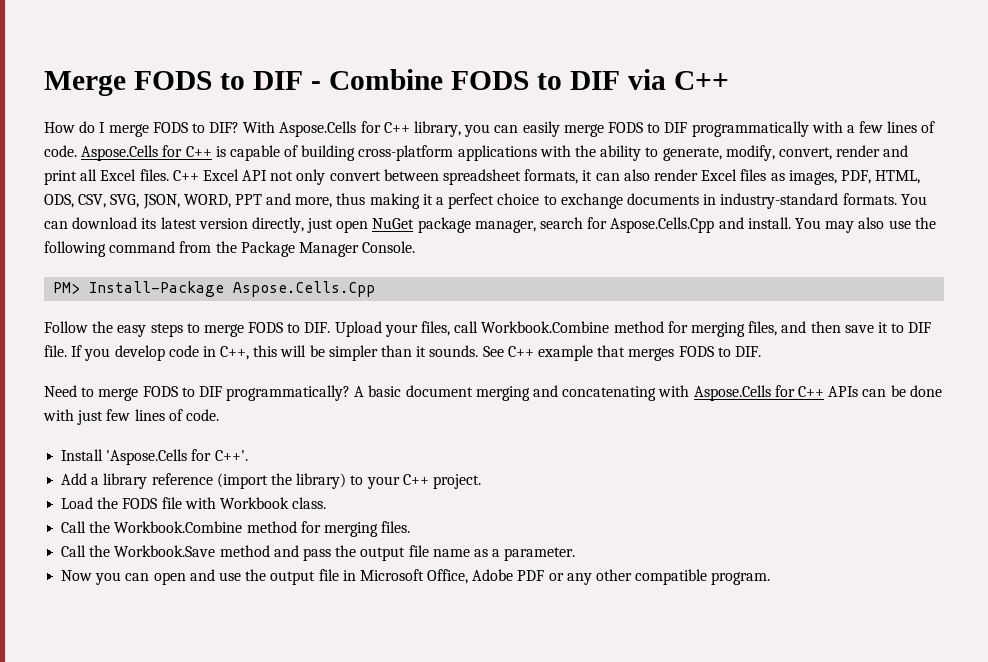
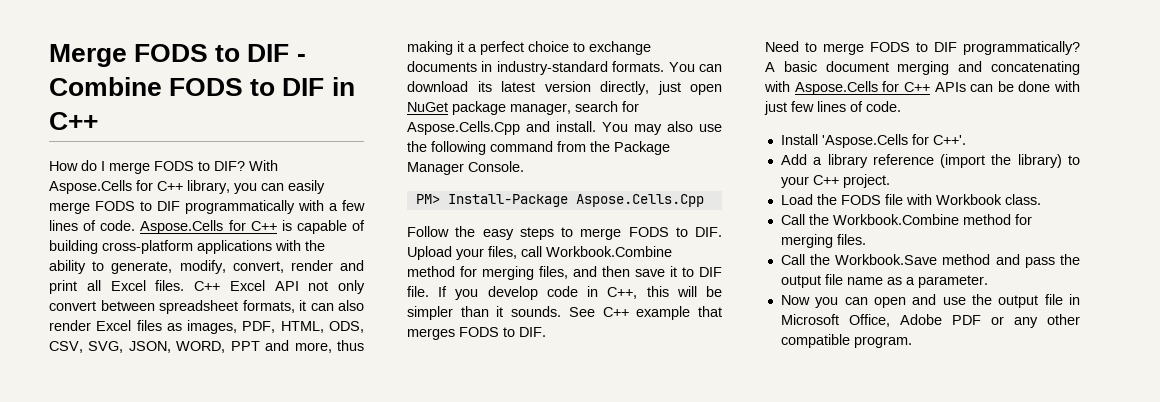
[627,69,666,90] via -> [331,77,355,96] in

